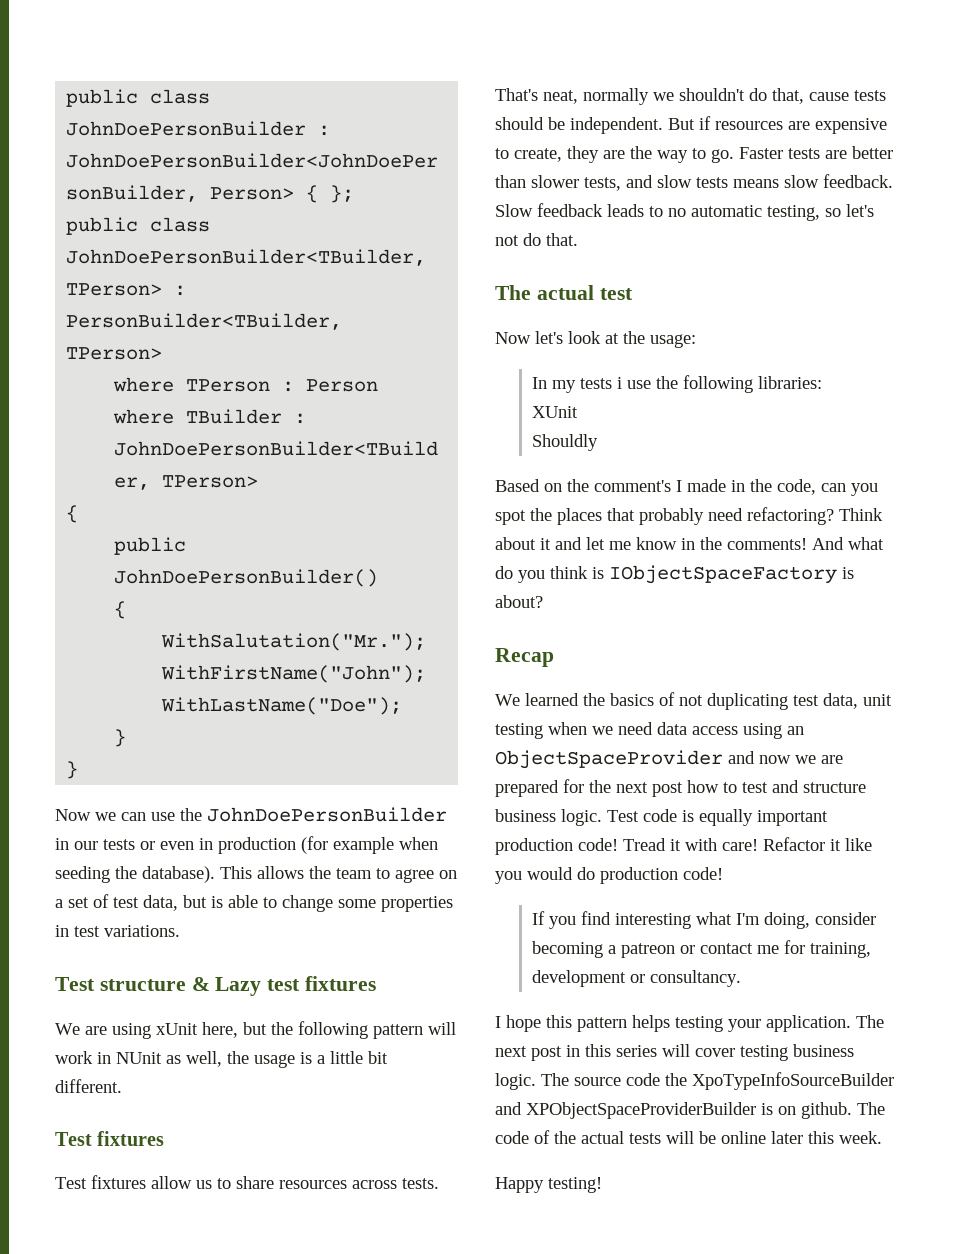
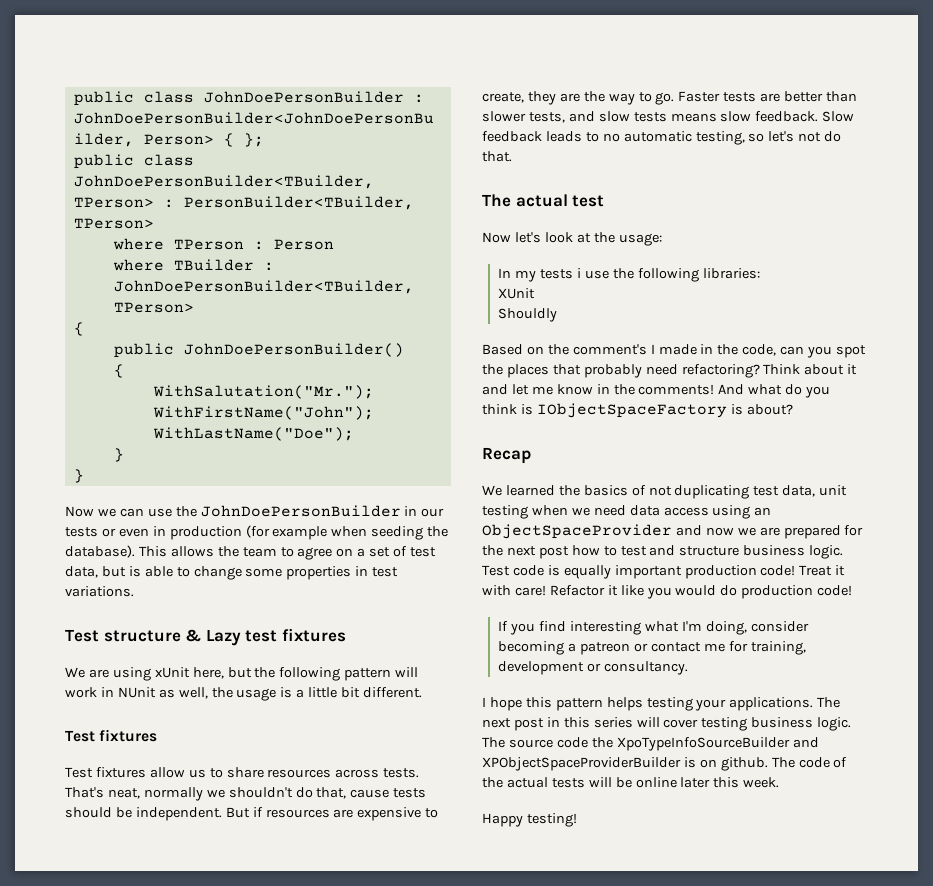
[623,838,666,851] Tread -> [799,565,833,576] Treat
[766,1015,851,1032] application. -> [729,697,814,711] applications.

